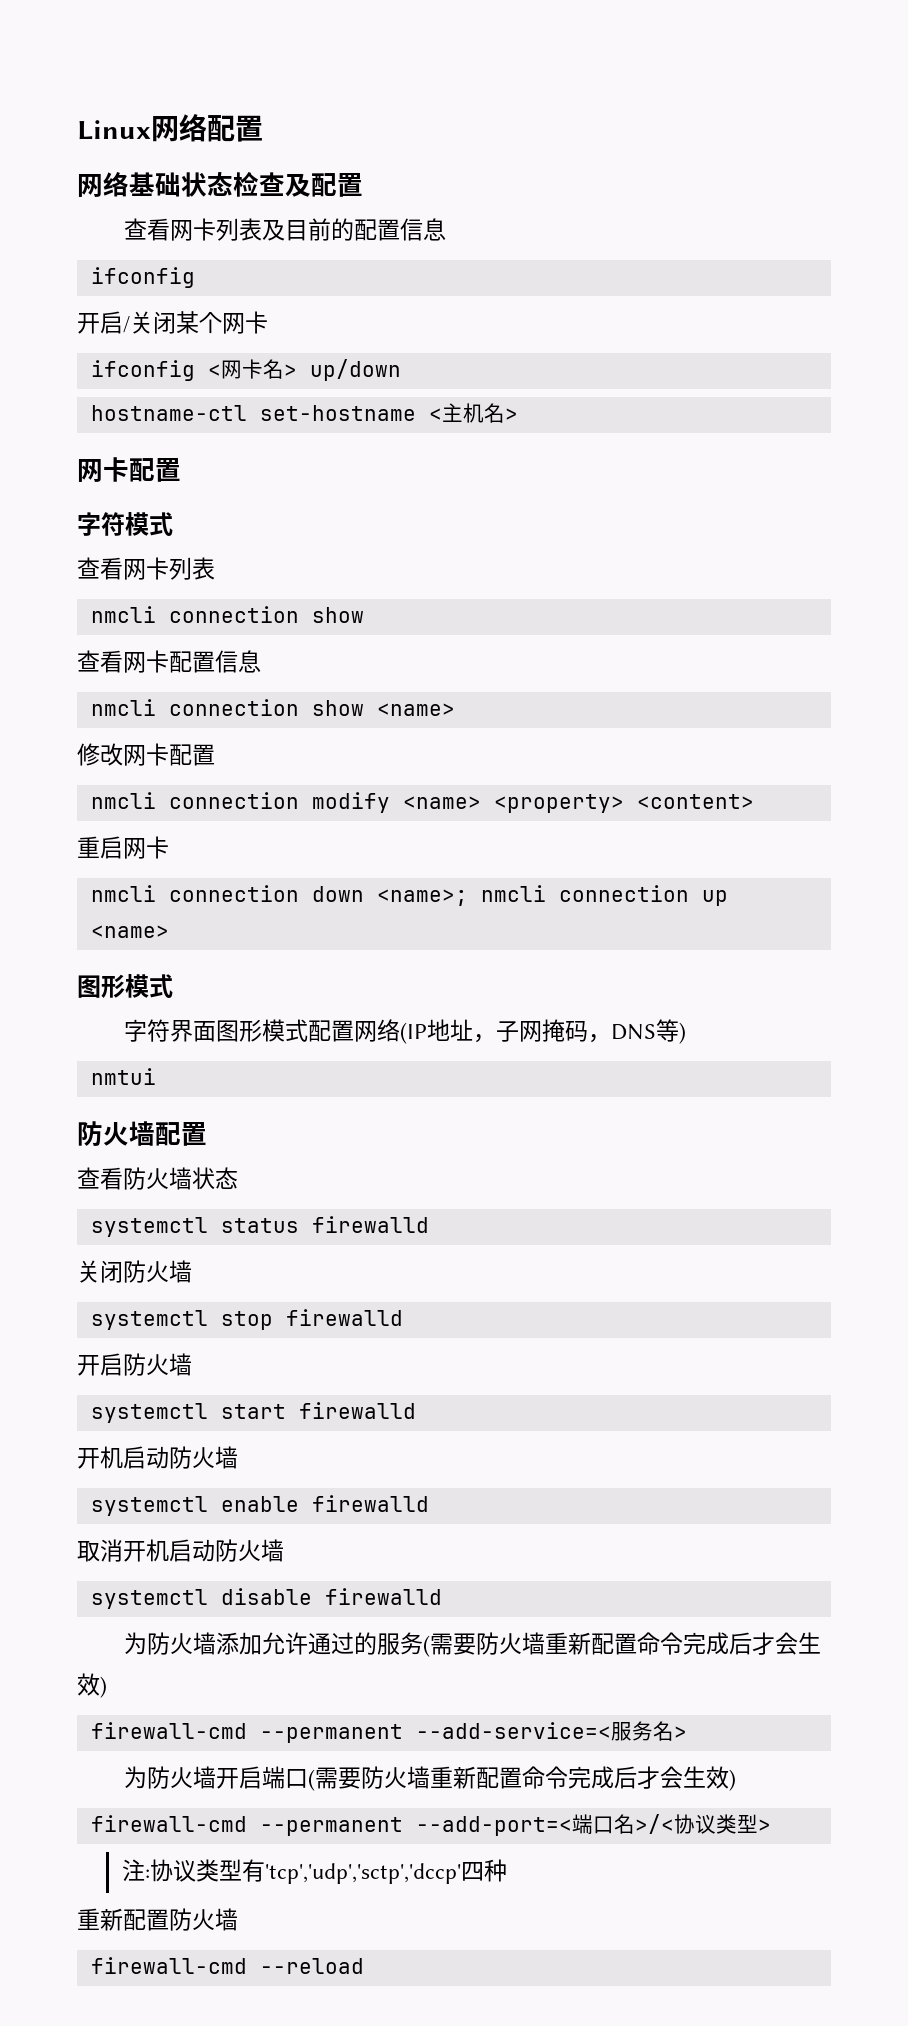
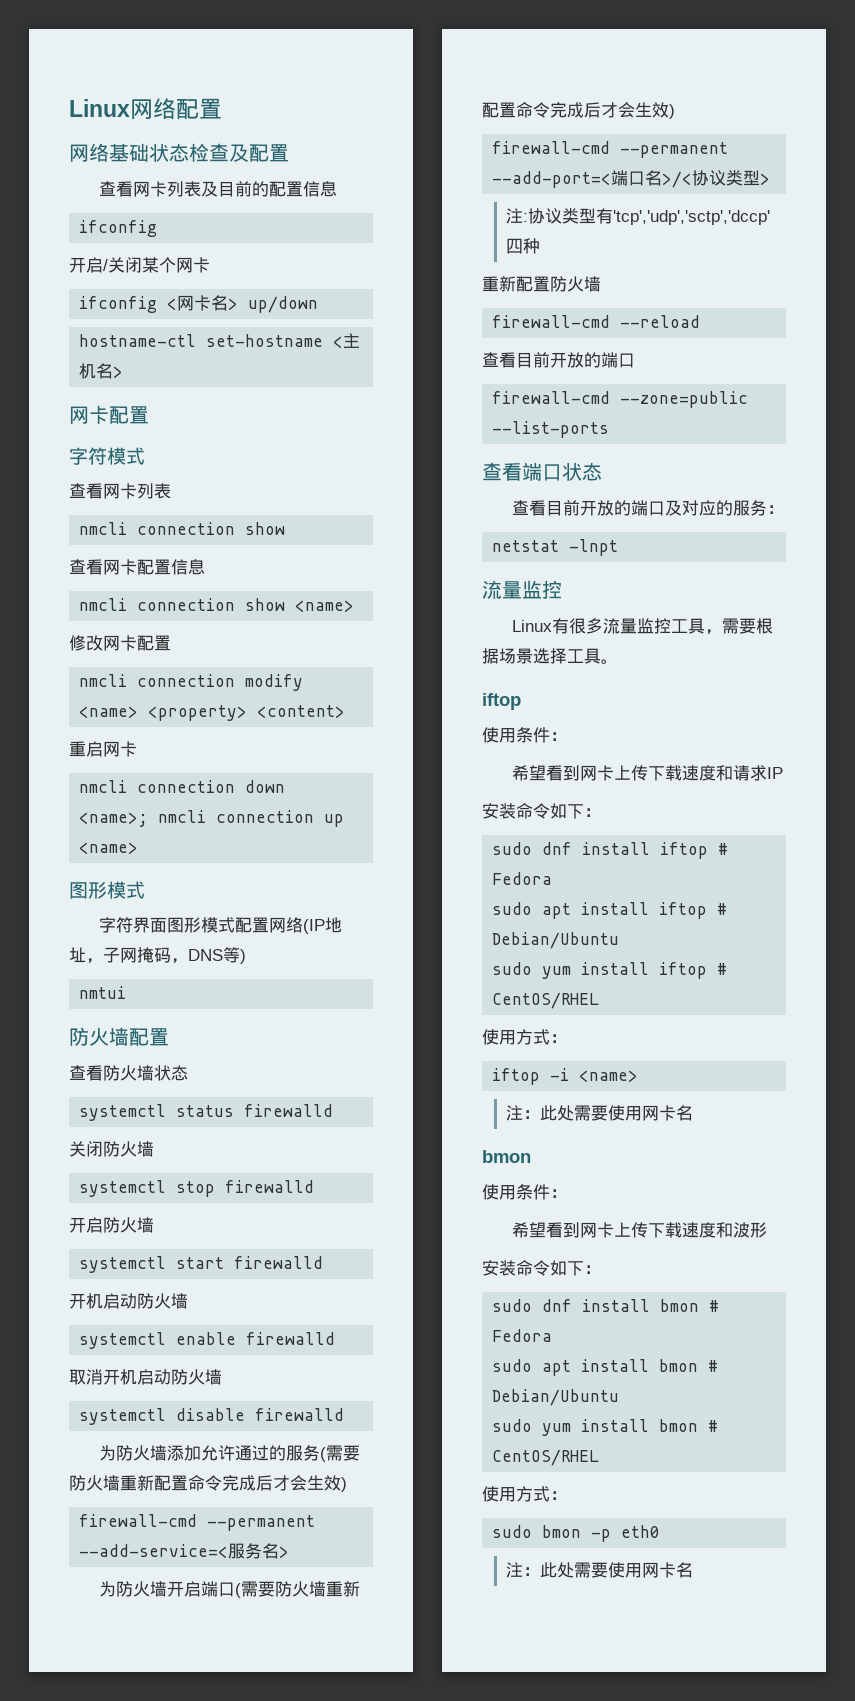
(364, 1966) none -> [482,352,635,368] [492,391,749,408] [492,421,610,438] [482,462,602,481] [511,500,784,516] [492,539,619,556] [482,580,562,599] [511,618,773,635] [482,648,618,664] [482,693,521,710] [482,727,567,743] [511,765,783,781] [482,803,601,819] [492,842,729,859] [492,872,553,885] [492,902,728,919] [492,932,620,949] [492,962,728,979] [492,992,600,1009] [482,1029,567,1045] [492,1068,639,1085] [505,1105,693,1121] [482,1150,531,1163] [482,1184,567,1200] [511,1222,767,1238] [482,1260,601,1276] [492,1299,720,1312] [492,1329,553,1342] [492,1359,719,1376] [492,1389,620,1406] [492,1419,719,1436] [492,1449,600,1466] [482,1486,567,1502] [492,1525,661,1542] [505,1562,693,1578] // 查看目前开放的端口 // firewall-cmd --zone=public --list-ports // 查看端口状态 // 查看目前开放的端口及对应的服务： // netstat -lnpt // 流量监控 // Linux有很多流量监控工具，需要根据场景选择工具。 // iftop // 使用条件： // 希望看到网卡上传下载速度和请求IP // 安装命令如下： // sudo dnf install iftop # Fedora // sudo apt install iftop # Debian/Ubuntu // sudo yum install iftop # CentOS/RHEL // 使用方式： // iftop -i <name> // 注：此处需要使用网卡名 // bmon // 使用条件： // 希望看到网卡上传下载速度和波形 // 安装命令如下： // sudo dnf install bmon # Fedora // sudo apt install bmon # Debian/Ubuntu // sudo yum install bmon # CentOS/RHEL // 使用方式： // sudo bmon -p eth0 // 注：此处需要使用网卡名

